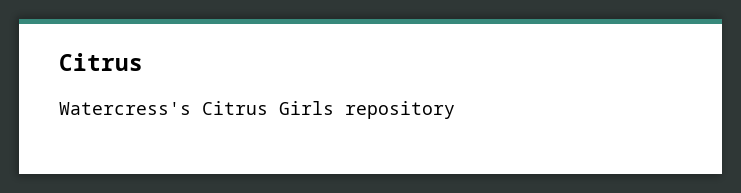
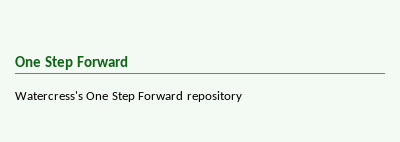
[59,53,143,71] [59,101,334,115] Citrus // Watercress's Citrus Girls -> [15,56,128,70] [15,91,184,102] One Step Forward // Watercress's One Step Forward

